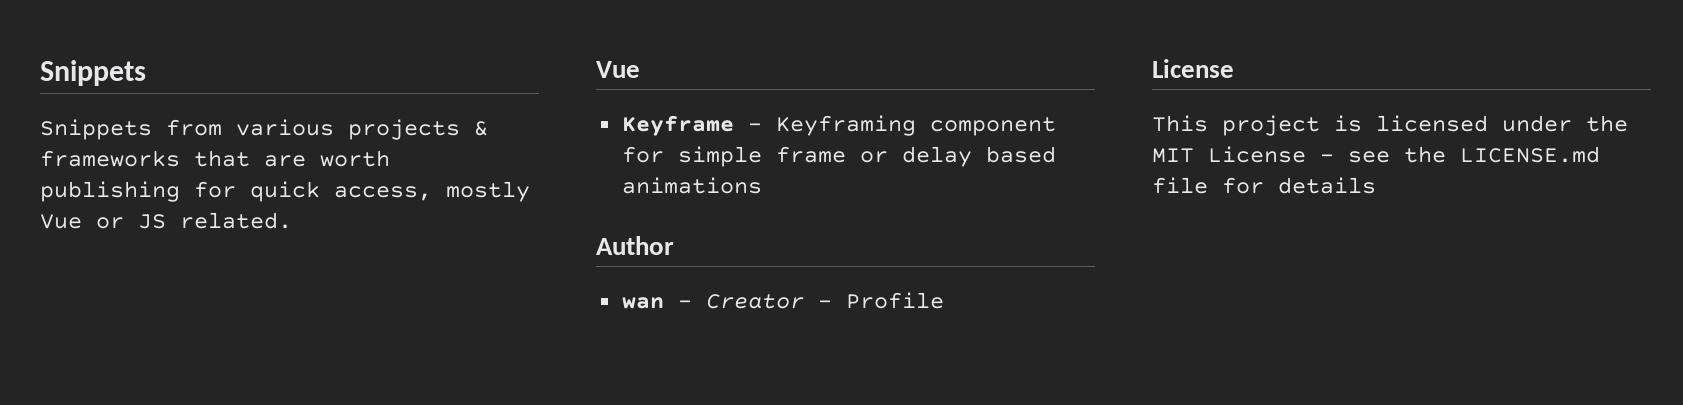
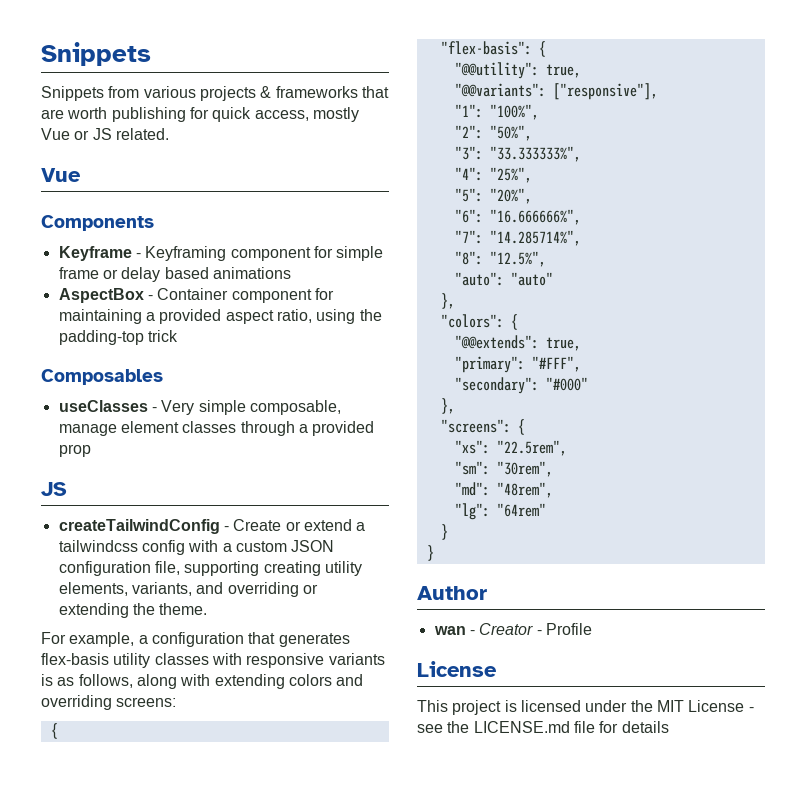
(640, 69) none -> [41,215,154,231] // Components
(762, 185) none -> [58,288,334,303] [58,309,382,324] [58,330,178,345] [41,369,163,385] [58,400,341,415] [58,421,375,436] [58,444,91,457] [41,482,67,496] [58,519,366,534] [58,540,335,555] [58,561,362,576] [58,582,318,597] [58,603,208,618] [41,632,350,647] [41,653,385,668] [41,674,364,689] [41,695,177,710] [50,723,58,739] [440,41,546,57] [454,62,581,79] [454,83,658,100] [454,104,539,120] [454,125,532,141] [454,146,581,162] [454,167,532,183] [454,188,532,204] [454,209,581,225] [454,230,581,246] [454,251,546,267] [454,272,553,286] [440,293,455,309] [440,314,518,330] [454,335,581,351] [454,356,581,373] [454,377,588,394] [440,398,455,414] [440,419,525,435] [454,440,567,456] [454,461,553,477] [454,482,553,498] [454,503,546,520] [440,524,448,540] [426,545,434,561] // AspectBox - Container component for maintaining a provided aspect ratio, using the padding-top trick // Composables // useClasses - Very simple composable, manage element classes through a provided prop // JS // createTailwindConfig - Create or extend a tailwindcss config with a custom JSON configuration file, supporting creating utility elements, variants, and overriding or extending the theme. // For example, a configuration that generates flex-basis utility classes with responsive variants is as follows, along with extending colors and overriding screens: // { // "flex-basis": { // "@@utility": true, // "@@variants": ["responsive"], // "1": "100%", // "2": "50%", // "3": "33.333333%", // "4": "25%", // "5": "20%", // "6": "16.666666%", // "7": "14.285714%", // "8": "12.5%", // "auto": "auto" // }, // "colors": { // "@@extends": true, // "primary": "#FFF", // "secondary": "#000" // }, // "screens": { // "xs": "22.5rem", // "sm": "30rem", // "md": "48rem", // "lg": "64rem" // } // }

